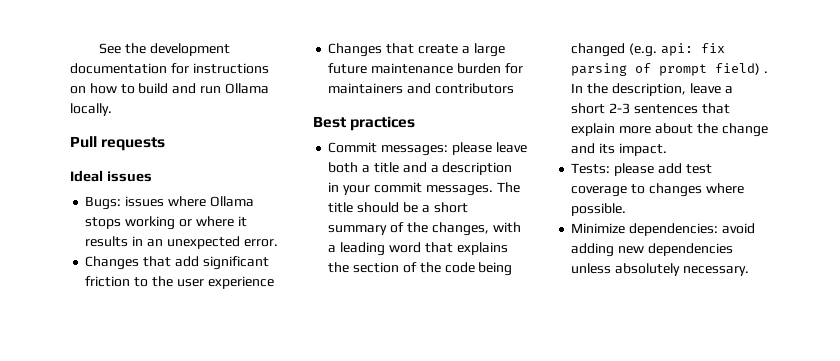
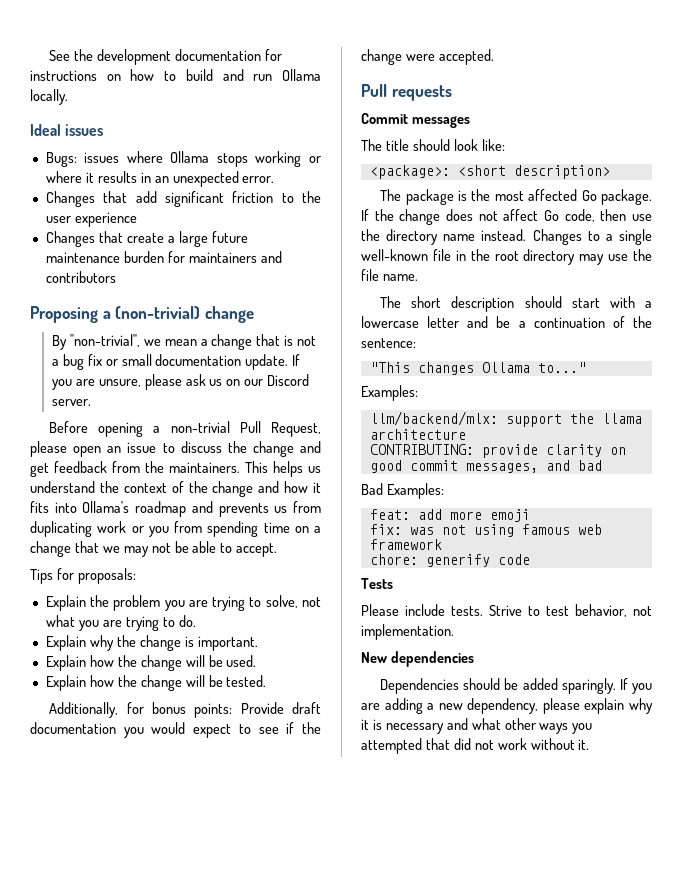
[70,136,166,151] // Pull requests -> (68, 97) none
[313,116,416,131] [328,142,527,156] [328,162,513,175] [328,182,520,196] [328,202,468,213] [328,222,521,236] [328,242,508,256] [328,262,513,276] [571,43,725,57] [571,63,769,76] [571,83,733,96] [571,103,730,114] [571,123,768,137] [571,143,667,156] [571,163,712,176] [571,183,744,197] [571,203,627,216] [571,223,755,236] [571,243,733,257] [571,263,749,276] Best practices // Commit messages: please leave both a title and a description in your commit messages. The title should be a short summary of the changes, with a leading word that explains the section of the code being changed (e.g. api: fix parsing of prompt field) . In the description, leave a short 2-3 sentences that explain more about the change and its impact. // Tests: please add test coverage to changes where possible. // Minimize dependencies: avoid adding new dependencies unless absolutely necessary. -> [30,306,254,323] [51,334,317,350] [51,354,301,370] [51,374,310,390] [51,399,91,406] [49,421,321,437] [30,441,321,457] [30,461,321,477] [30,481,321,497] [30,501,322,517] [30,521,321,537] [30,541,278,557] [30,568,136,584] [45,595,321,611] [45,615,196,631] [45,635,258,651] [45,655,257,671] [45,675,267,691] [49,702,321,718] [30,722,322,738] [361,49,494,65] [361,84,452,101] [361,113,470,128] [361,139,505,151] [369,165,610,179] [380,189,653,205] [361,209,652,225] [361,229,652,245] [361,249,652,265] [361,269,418,281] [380,296,652,312] [361,316,652,328] [361,338,416,348] [369,362,586,375] [361,385,418,401] [369,411,642,427] [369,429,466,440] [369,444,626,458] [369,460,602,473] [361,483,444,499] [369,509,530,522] [369,524,602,537] [369,539,442,550] [369,554,530,567] [361,578,393,589] [361,604,652,617] [361,624,454,640] [361,651,474,667] [380,678,652,694] [361,698,653,714] [361,718,593,734] [361,738,590,754] Proposing a (non-trivial) change // By "non-trivial", we mean a change that is not a bug fix or small documentation update. If you are unsure, please ask us on our Discord server. // Before opening a non-trivial Pull Request, please open an issue to discuss the change and get feedback from the maintainers. This helps us understand the context of the change and how it fits into Ollama's roadmap and prevents us from duplicating work or you from spending time on a change that we may not be able to accept. // Tips for proposals: // Explain the problem you are trying to solve, not what you are trying to do. // Explain why the change is important. // Explain how the change will be used. // Explain how the change will be tested. // Additionally, for bonus points: Provide draft documentation you would expect to see if the change were accepted. // Pull requests // Commit messages // The title should look like: // <package>: <short description> // The package is the most affected Go package. If the change does not affect Go code, then use the directory name instead. Changes to a single well-known file in the root directory may use the file name. // The short description should start with a lowercase letter and be a continuation of the sentence: // "This changes Ollama to..." // Examples: // llm/backend/mlx: support the llama architecture // CONTRIBUTING: provide clarity on good commit messages, and bad // Bad Examples: // feat: add more emoji // fix: was not using famous web framework // chore: generify code // Tests // Please include tests. Strive to test behavior, not implementation. // New dependencies // Dependencies should be added sparingly. If you are adding a new dependency, please explain why it is necessary and what other ways you attempted that did not work without it.

